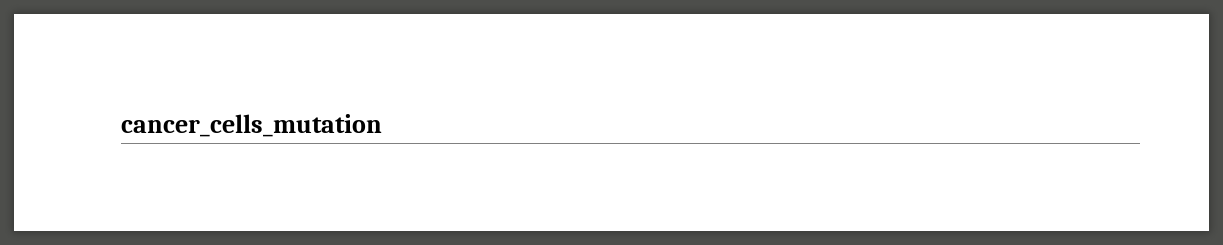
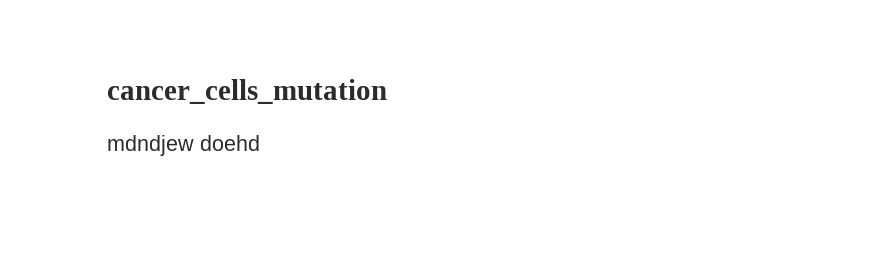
(382, 125) none -> [107,135,260,156] // mdndjew doehd

